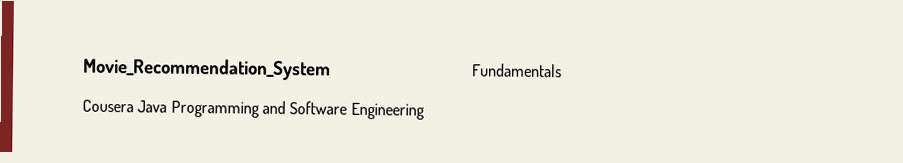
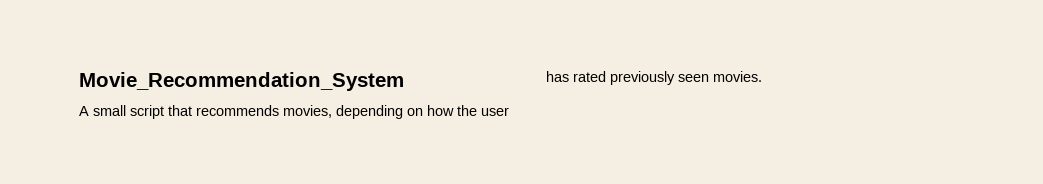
[82,99,425,120] [472,63,562,78] Cousera Java Programming and Software Engineering Fundamentals -> [79,105,509,119] [546,71,762,85] A small script that recommends movies, depending on how the user has rated previously seen movies.

